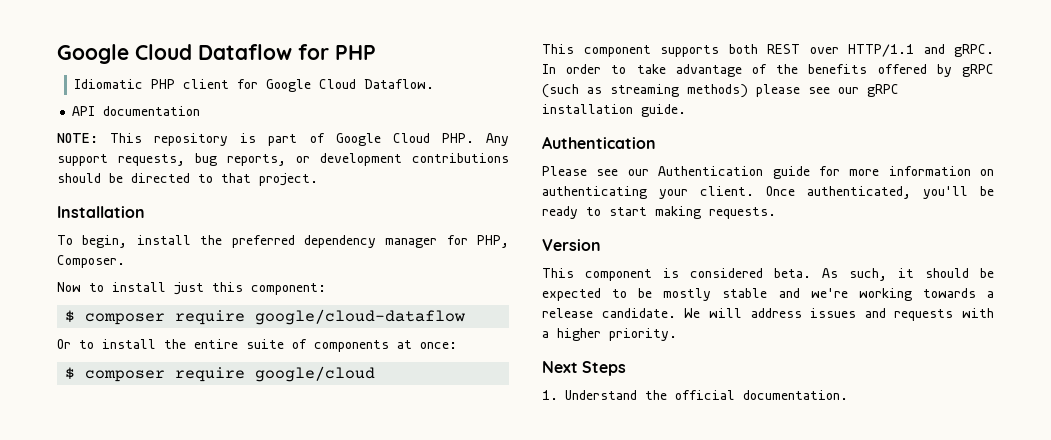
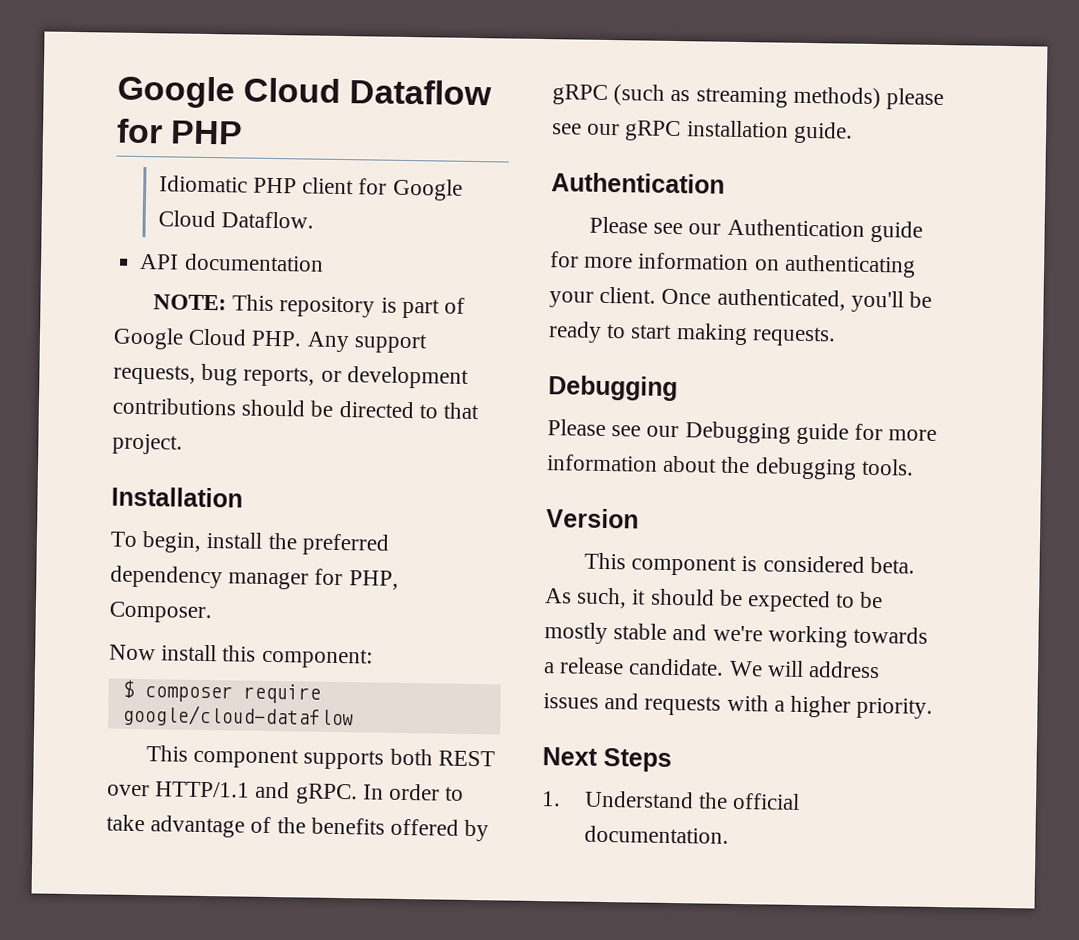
[89,282,204,295] to install just -> [161,644,218,662] install
[57,339,457,352] [65,366,376,382] // Or to install the entire suite of components at once: // $ composer require google/cloud -> (354, 716) none
(776, 213) none -> [548,375,678,402] [547,419,938,445] [546,454,914,480] // Debugging // Please see our Debugging guide for more information about the debugging tools.

